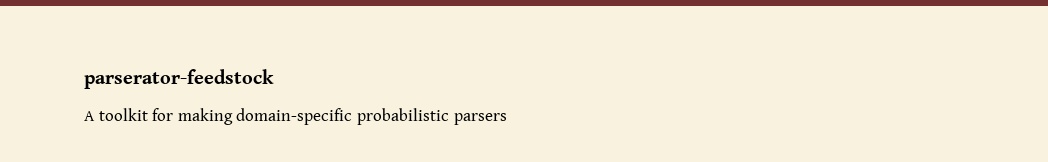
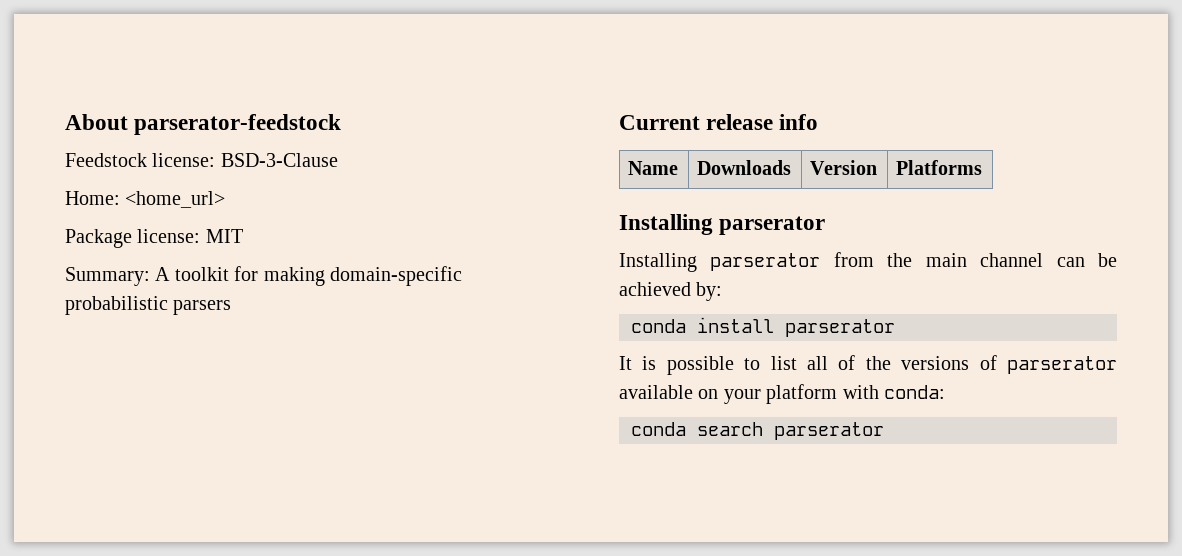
(84, 79) none -> [65,114,128,130] About
(274, 79) none -> [65,153,338,167] [65,191,226,208] [65,229,243,248] [65,267,150,286] Feedstock license: BSD-3-Clause // Home: <home_url> // Package license: MIT // Summary:
(507, 119) none -> [619,114,819,130] [628,161,679,175] [697,160,792,175] [810,160,878,175] [896,160,983,175] [619,214,826,235] [619,252,1117,272] [619,282,723,301] [631,317,895,337] [619,355,1117,375] [619,384,945,404] [631,422,884,440] // Current release info // Name | Downloads | Version | Platforms // Installing parserator // Installing parserator from the main channel can be achieved by: // conda install parserator // It is possible to list all of the versions of parserator available on your platform with conda: // conda search parserator

